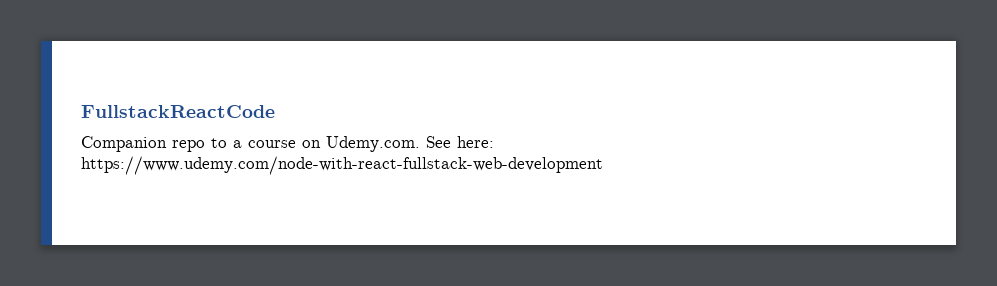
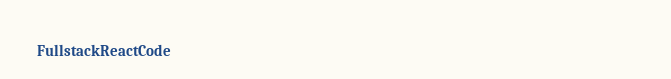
[81,136,494,152] [81,156,603,175] // Companion repo to a course on Udemy.com. See here: https://www.udemy.com/node-with-react-fullstack-web-development -> (171, 50) none

